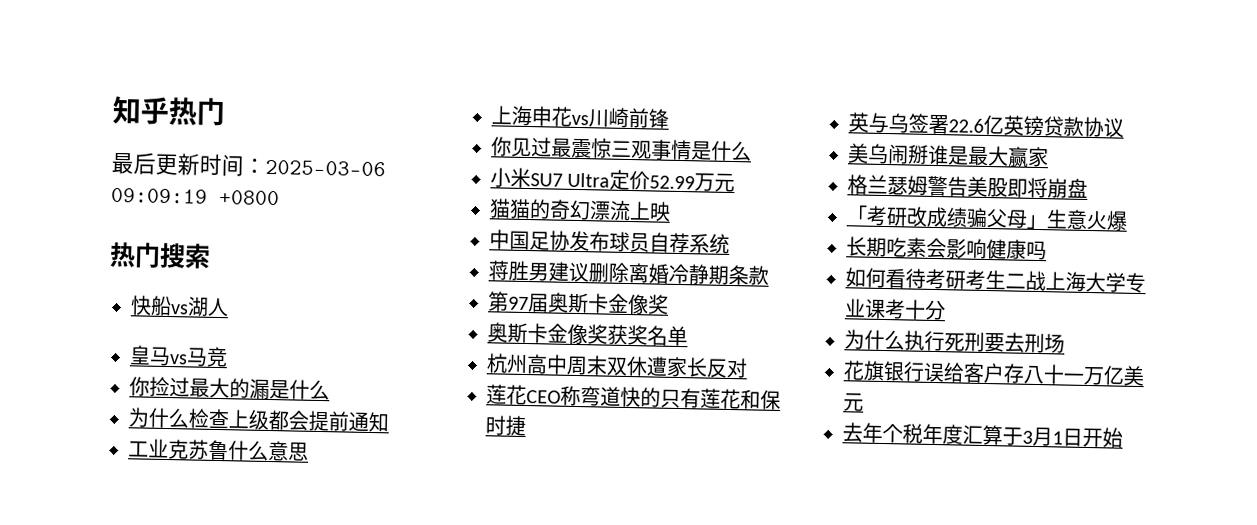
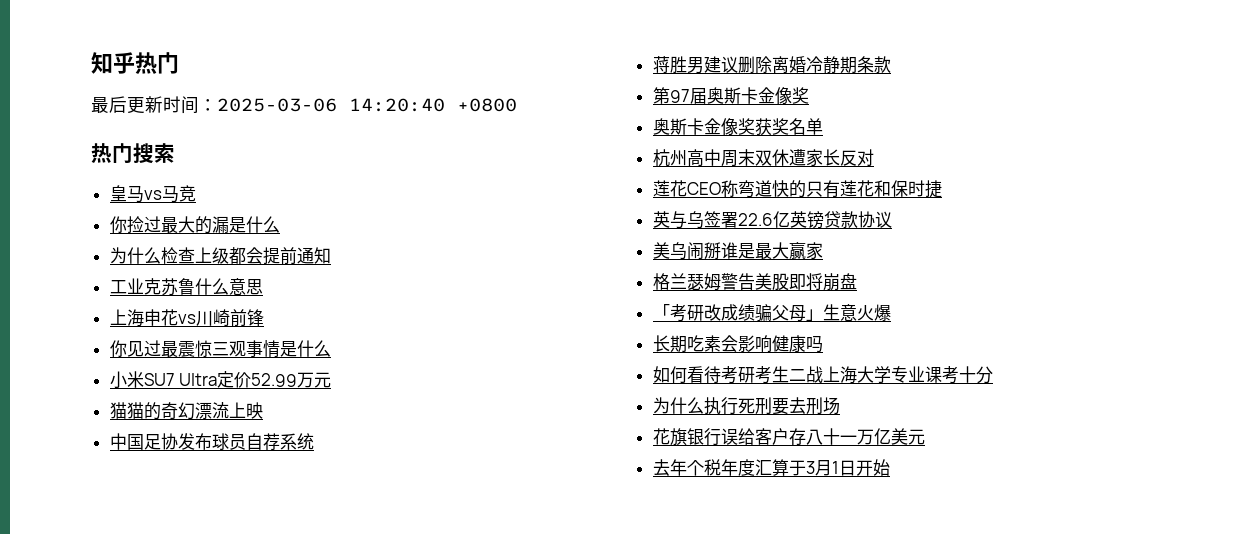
[111,187,208,204] 09:09:19 -> [349,98,445,112] 14:20:40
[130,295,229,317] // 快船vs湖人 -> (175, 153) none

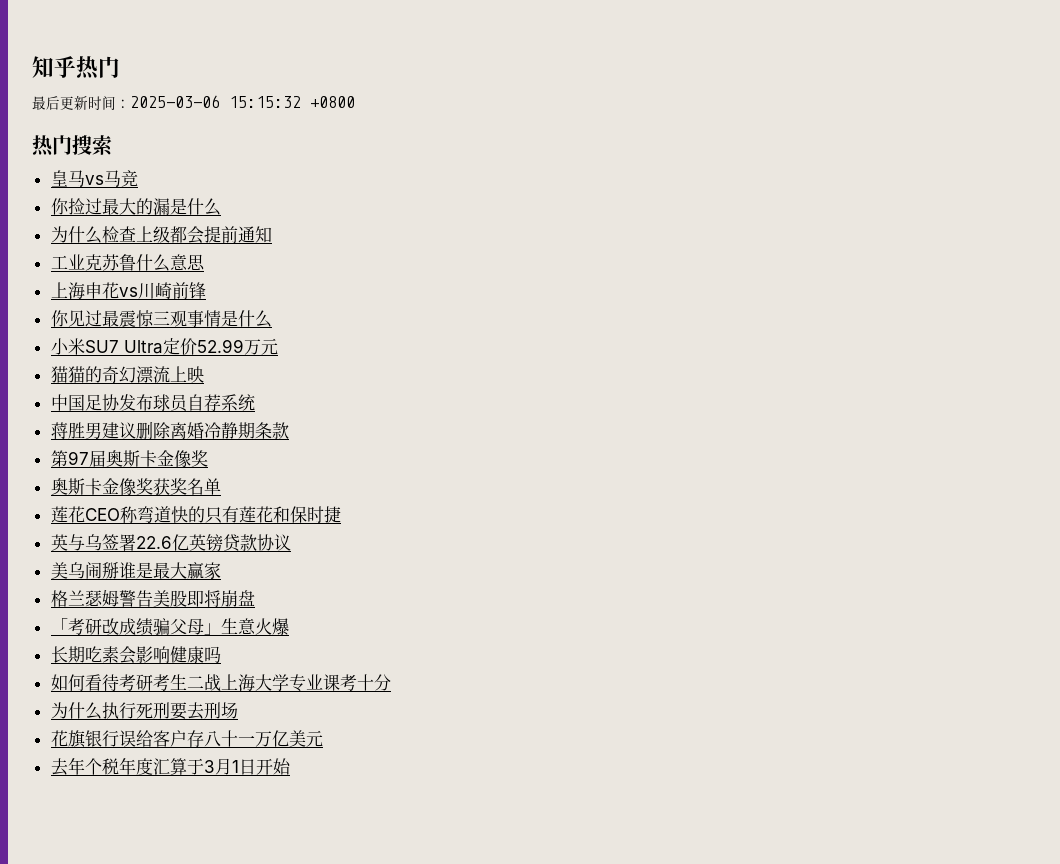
[349,98,445,112] 14:20:40 -> [229,96,301,108] 15:15:32
[652,149,874,167] // 杭州高中周末双休遭家长反对 -> (221, 486) none

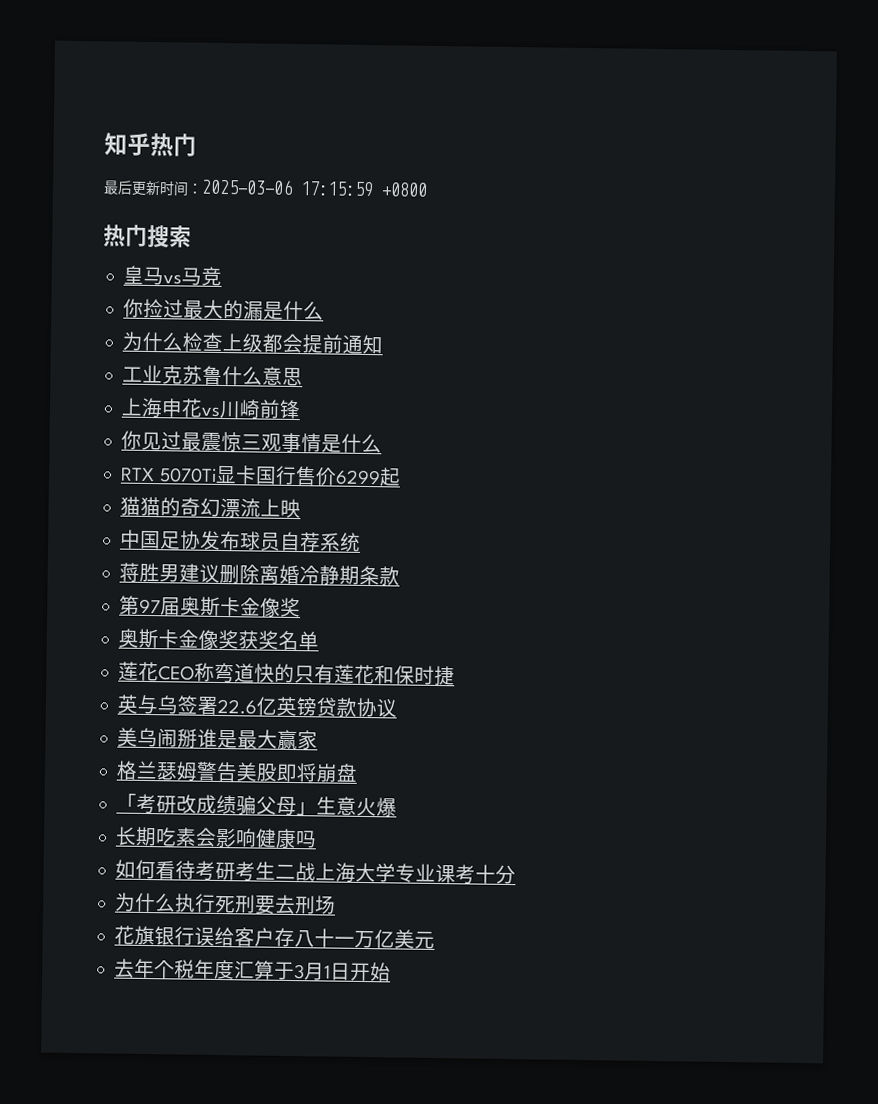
[229,96,301,108] 15:15:32 -> [300,181,374,198] 17:15:59
[50,338,278,355] 小米SU7 Ultra定价52.99万元 -> [120,465,401,487] RTX 5070Ti显卡国行售价6299起

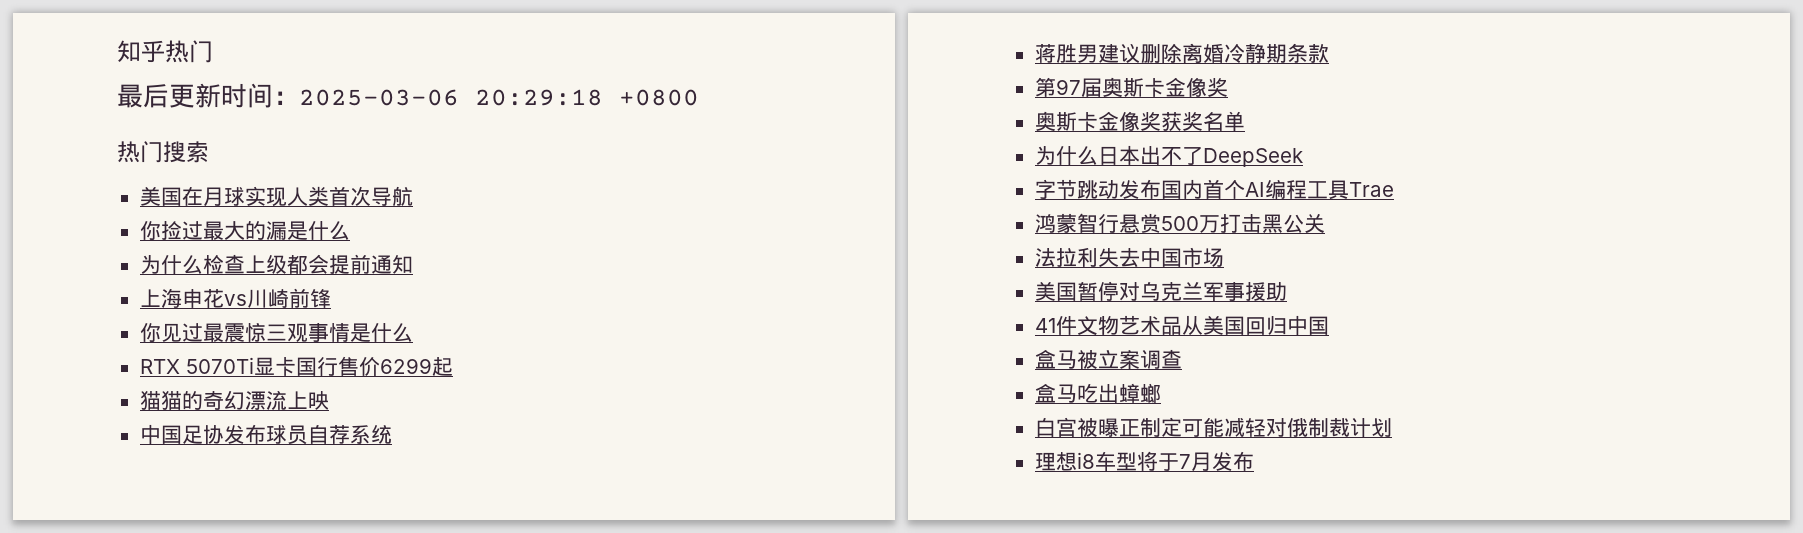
[300,181,374,198] 17:15:59 -> [475,89,603,106] 20:29:18
[123,265,223,286] 皇马vs马竞 -> [139,186,413,207] 美国在月球实现人类首次导航
[122,364,304,387] // 工业克苏鲁什么意思 -> (413, 264) none
[118,661,456,687] [117,694,398,718] [117,727,319,751] [116,760,359,783] [116,793,398,818] [115,826,318,850] [115,859,517,885] [115,892,337,915] [114,925,436,949] [114,958,392,982] 莲花CEO称弯道快的只有莲花和保时捷 // 英与乌签署22.6亿英镑贷款协议 // 美乌闹掰谁是最大赢家 // 格兰瑟姆警告美股即将崩盘 // 「考研改成绩骗父母」生意火爆 // 长期吃素会影响健康吗 // 如何看待考研考生二战上海大学专业课考十分 // 为什么执行死刑要去刑场 // 花旗银行误给客户存八十一万亿美元 // 去年个税年度汇算于3月1日开始 -> [1034,145,1303,167] [1034,179,1394,200] [1034,213,1325,233] [1034,247,1224,268] [1034,281,1287,302] [1034,315,1329,336] [1034,349,1182,369] [1034,383,1161,403] [1034,417,1392,438] [1034,451,1254,472] 为什么日本出不了DeepSeek // 字节跳动发布国内首个AI编程工具Trae // 鸿蒙智行悬赏500万打击黑公关 // 法拉利失去中国市场 // 美国暂停对乌克兰军事援助 // 41件文物艺术品从美国回归中国 // 盒马被立案调查 // 盒马吃出蟑螂 // 白宫被曝正制定可能减轻对俄制裁计划 // 理想i8车型将于7月发布

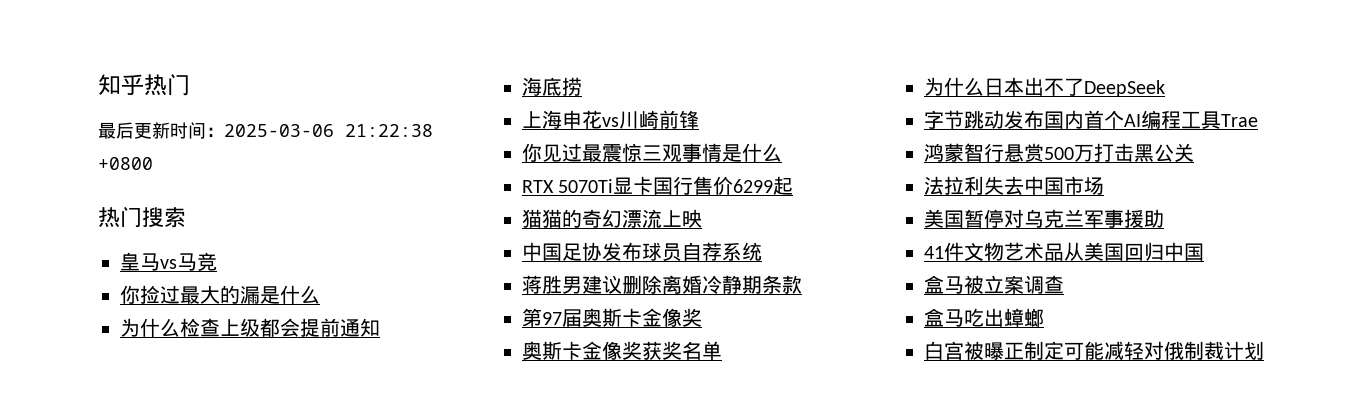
[475,89,603,106] 20:29:18 -> [345,124,433,137] 21:22:38
[139,186,413,207] 美国在月球实现人类首次导航 -> [120,252,217,271] 皇马vs马竞
(413, 264) none -> [522,77,582,96] // 海底捞
[1034,451,1254,472] // 理想i8车型将于7月发布 -> (1264, 350) none

